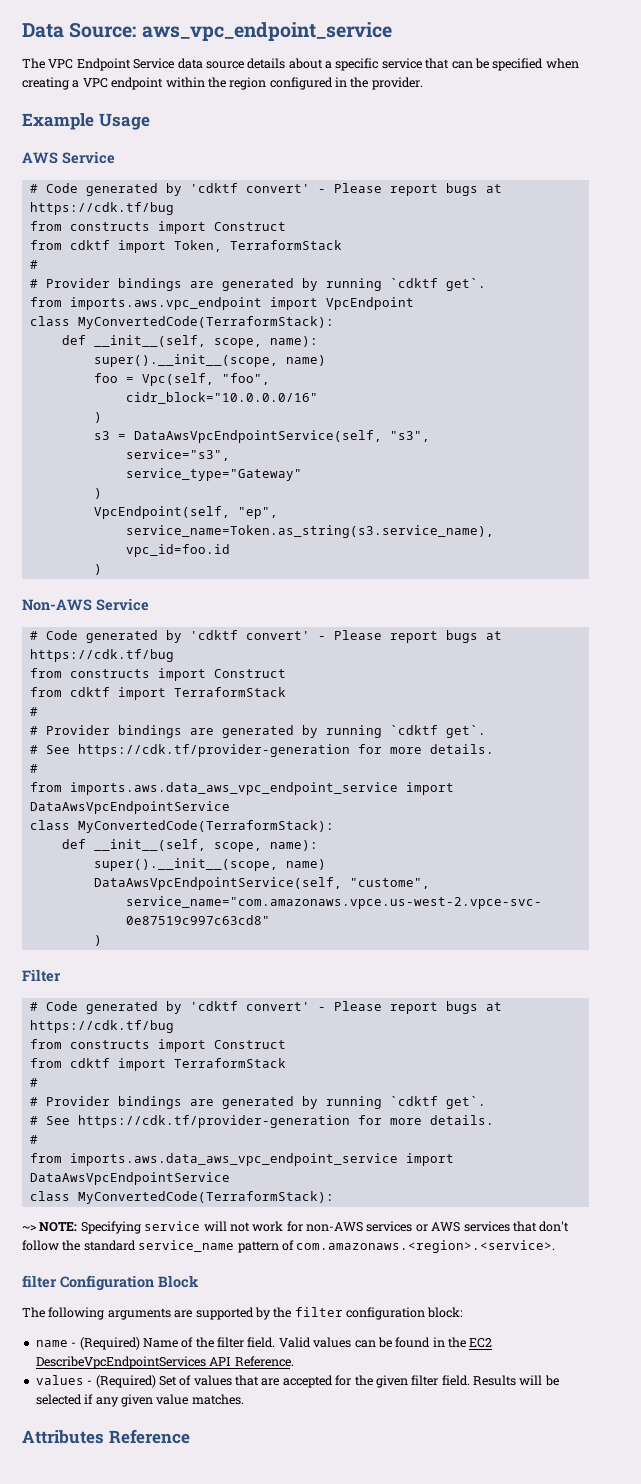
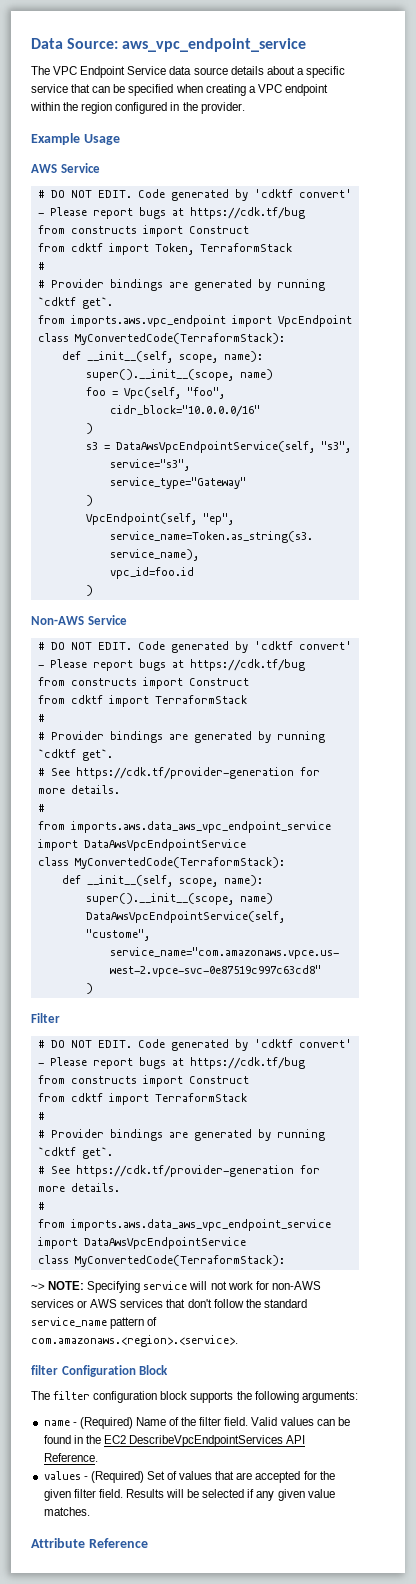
(38, 188) none -> [50,190,132,198] DO NOT EDIT.
(38, 635) none -> [50,642,132,650] DO NOT EDIT.
(38, 1006) none -> [50,1040,132,1048] DO NOT EDIT.
[48,1307,464,1320] following arguments are supported by the filter configuration block: -> [53,1391,358,1403] filter configuration block supports the following arguments:
[22,1430,104,1444] Attributes -> [31,1538,85,1548] Attribute

